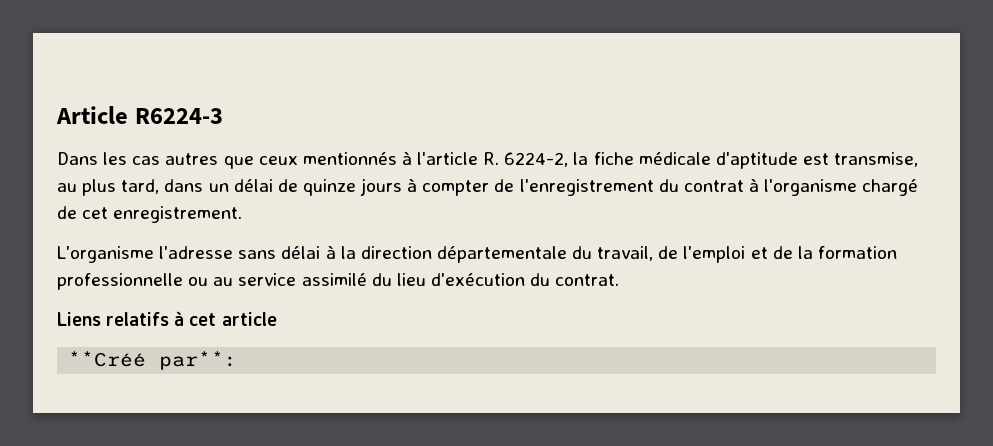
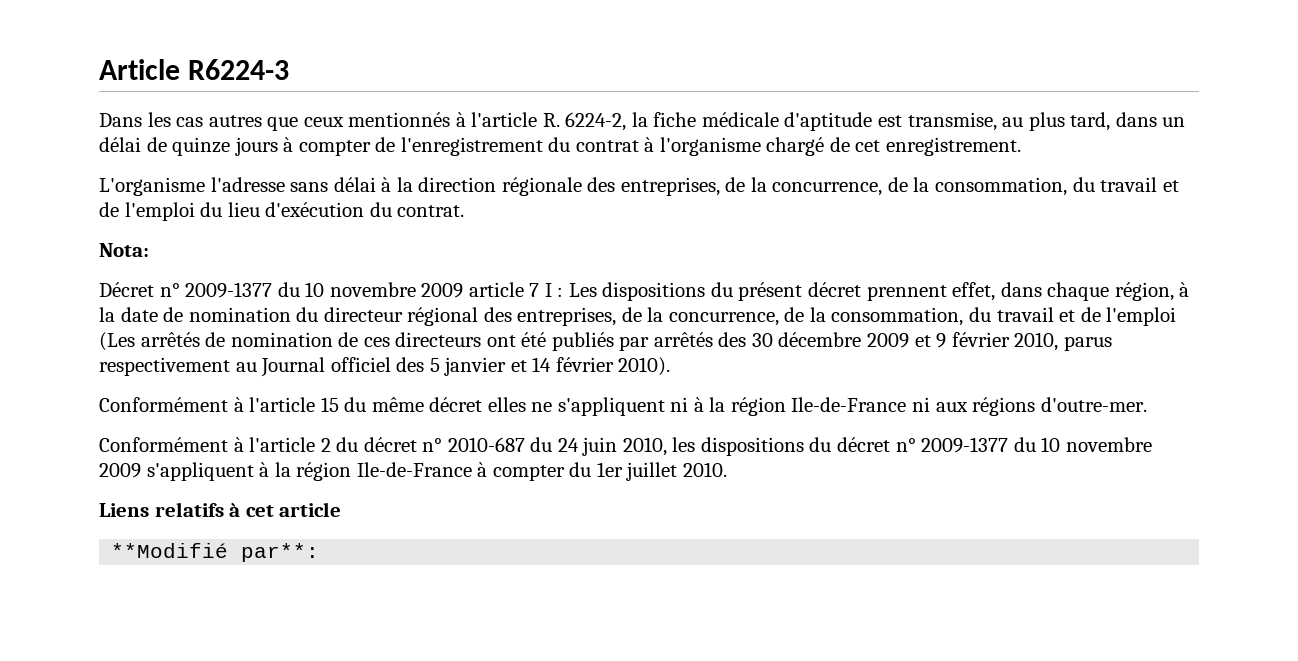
[436,246,897,263] [57,273,367,290] départementale du travail, de l'emploi et de la formation professionnelle ou au service assimilé -> [501,177,1179,196] [99,202,195,221] régionale des entreprises, de la concurrence, de la consommation, du travail et de l'emploi
(620, 280) none -> [99,243,149,257] [99,282,1190,301] [99,307,1177,326] [99,332,1112,351] [99,357,671,377] [99,397,1147,416] [99,437,1152,456] [99,462,727,481] // Nota: // Décret n° 2009-1377 du 10 novembre 2009 article 7 I : Les dispositions du présent décret prennent effet, dans chaque région, à la date de nomination du directeur régional des entreprises, de la concurrence, de la consommation, du travail et de l'emploi (Les arrêtés de nomination de ces directeurs ont été publiés par arrêtés des 30 décembre 2009 et 9 février 2010, parus respectivement au Journal officiel des 5 janvier et 14 février 2010). // Conformément à l'article 15 du même décret elles ne s'appliquent ni à la région Ile-de-France ni aux régions d'outre-mer. // Conformément à l'article 2 du décret n° 2010-687 du 24 juin 2010, les dispositions du décret n° 2009-1377 du 10 novembre 2009 s'appliquent à la région Ile-de-France à compter du 1er juillet 2010.
[68,351,147,367] **Créé -> [111,543,229,558] **Modifié

